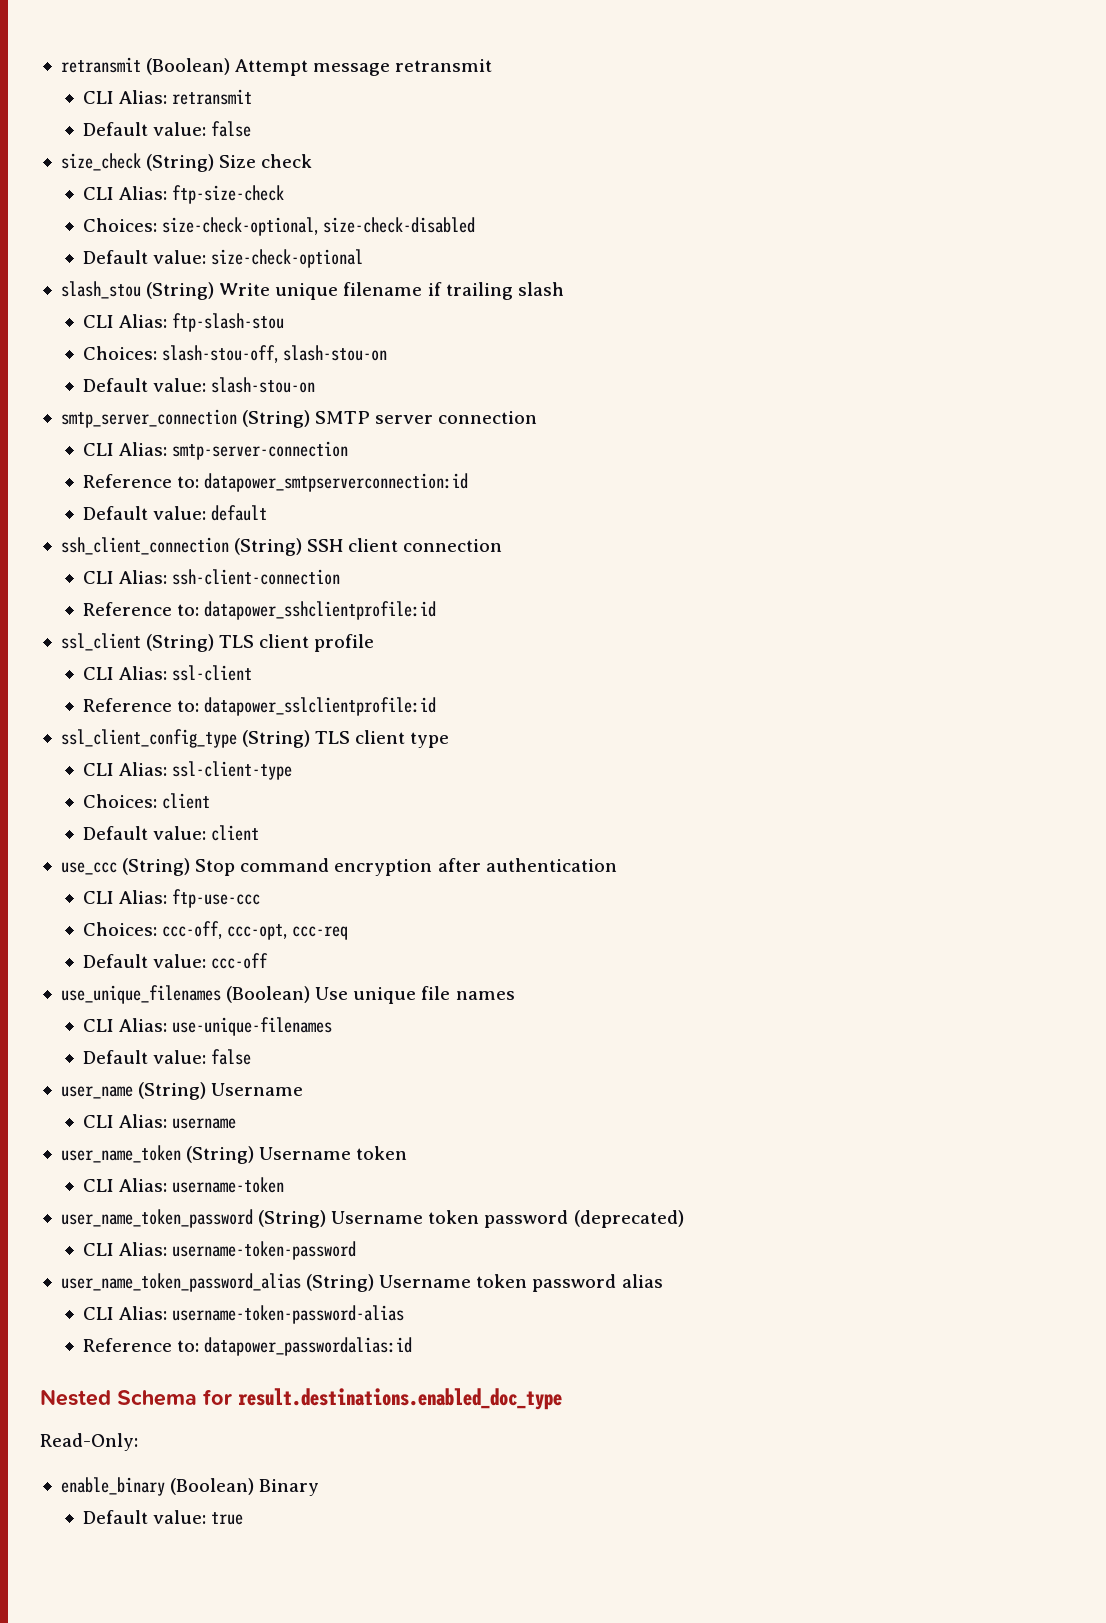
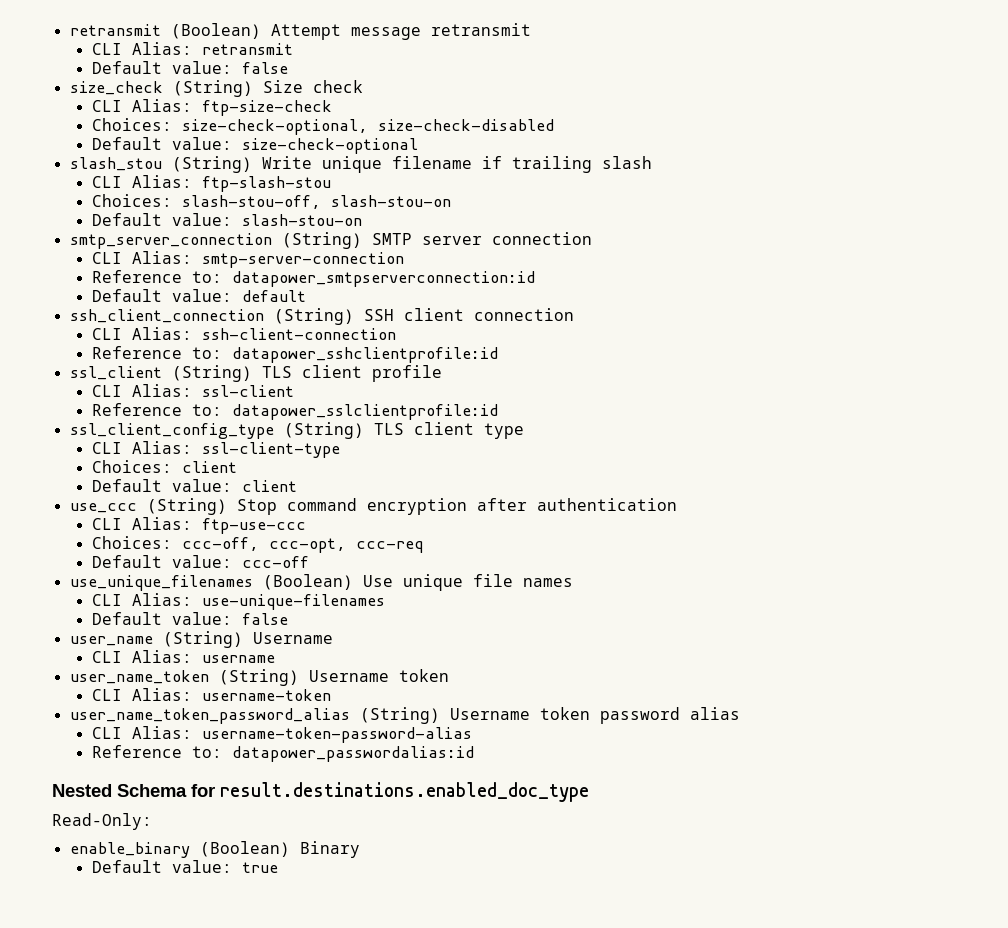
[60,1209,684,1228] [83,1241,357,1260] // user_name_token_password (String) Username token password (deprecated) // CLI Alias: username-token-password -> (331, 695) none

